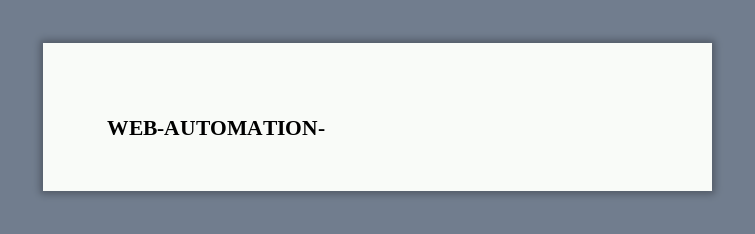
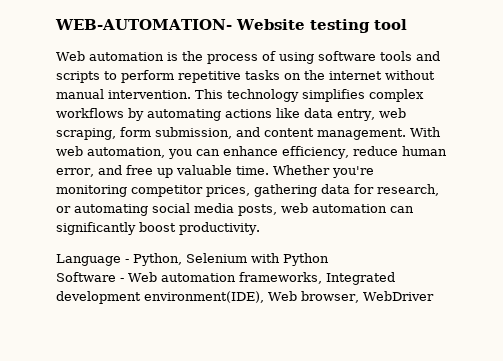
(325, 128) none -> [236,19,407,33] [56,51,440,64] [56,70,435,83] [56,89,424,102] [56,108,406,121] [56,127,441,140] [56,146,447,159] [56,165,374,178] [56,184,439,197] [56,203,414,216] [56,222,260,235] [56,253,329,266] [56,272,395,285] [56,291,434,304] Website testing tool // Web automation is the process of using software tools and scripts to perform repetitive tasks on the internet without manual intervention. This technology simplifies complex workflows by automating actions like data entry, web scraping, form submission, and content management. With web automation, you can enhance efficiency, reduce human error, and free up valuable time. Whether you're monitoring competitor prices, gathering data for research, or automating social media posts, web automation can significantly boost productivity. // Language - Python, Selenium with Python // Software - Web automation frameworks, Integrated development environment(IDE), Web browser, WebDriver

